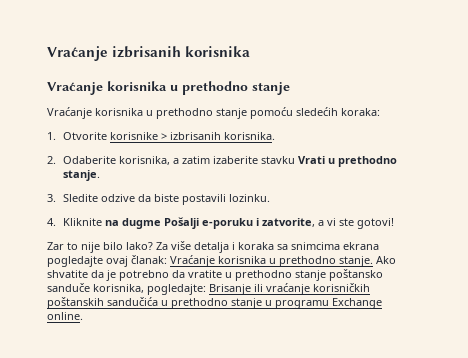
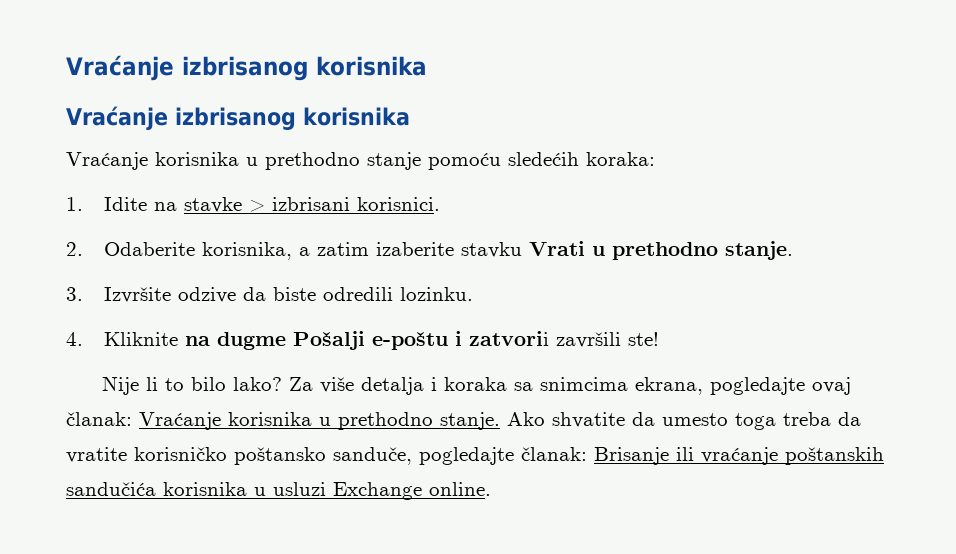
[47,46,251,61] [47,81,290,95] Vraćanje izbrisanih korisnika // Vraćanje korisnika u prethodno stanje -> [66,55,427,81] [66,106,410,130] Vraćanje izbrisanog korisnika // Vraćanje izbrisanog korisnika
[63,132,276,140] Otvorite korisnike > izbrisanih korisnika. -> [104,197,441,213] Idite na stavke > izbrisani korisnici.
[63,194,99,202] Sledite -> [104,287,172,303] Izvršite
[182,194,227,205] postavili -> [323,287,394,301] odredili
[202,218,395,229] [47,242,100,253] e-poruku i zatvorite, a vi ste gotovi! // Zar to nije -> [372,331,660,350] [102,376,185,395] e-poštu i zatvorii završili ste! // Nije li to
[343,242,379,250] ekrana -> [635,377,704,395] ekrana,
[106,269,383,281] [47,283,206,295] je potrebno da vratite u prethodno stanje poštansko sanduče korisnika, pogledajte: -> [662,412,861,430] [66,447,587,465] umesto toga treba da vratite korisničko poštansko sanduče, pogledajte članak:
[313,283,370,292] korisničkih -> (778, 456) none
[161,298,329,309] u prethodno stanje u programu -> [163,482,326,496] korisnika u usluzi

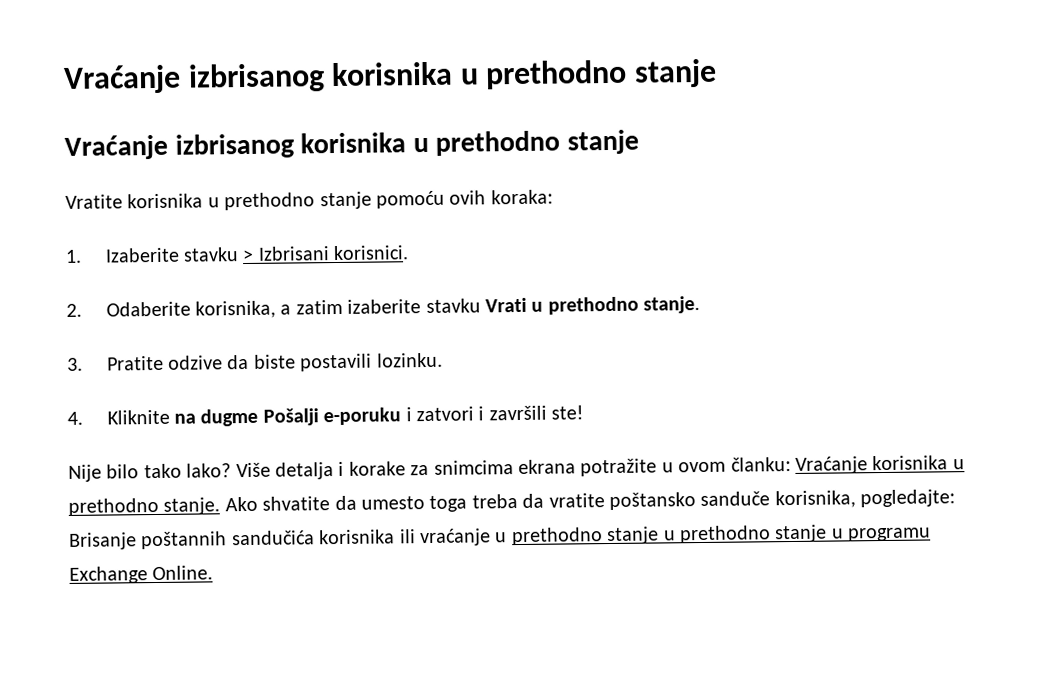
[66,55,427,81] [66,106,410,130] [66,152,148,170] Vraćanje izbrisanog korisnika // Vraćanje izbrisanog korisnika // Vraćanje -> [63,58,717,94] [64,129,639,160] [65,194,123,209] Vraćanje izbrisanog korisnika u prethodno stanje // Vraćanje izbrisanog korisnika u prethodno stanje // Vratite
[508,152,579,166] sledećih -> [449,190,487,205] ovih
[104,197,351,213] Idite na stavke > izbrisani -> [104,246,330,263] Izaberite stavku > Izbrisani
[104,287,172,303] Izvršite -> [106,355,164,371] Pratite
[323,287,394,301] odredili -> [300,353,373,372] postavili
[372,331,550,350] e-poštu i zatvorii -> [323,406,485,426] e-poruku i zatvori i
[146,377,852,395] [66,412,132,426] li to bilo lako? Za više detalja i koraka sa snimcima ekrana, pogledajte ovaj članak: -> [106,457,791,480] bilo tako lako? Više detalja i korake za snimcima ekrana potražite u ovom članku:
[134,447,884,465] [66,482,491,500] korisničko poštansko sanduče, pogledajte članak: Brisanje ili vraćanje poštanskih sandučića korisnika u usluzi Exchange online. -> [608,489,956,511] [69,524,932,550] [69,565,214,584] poštansko sanduče korisnika, pogledajte: Brisanje poštannih sandučića korisnika ili vraćanje u prethodno stanje u prethodno stanje u programu Exchange Online.

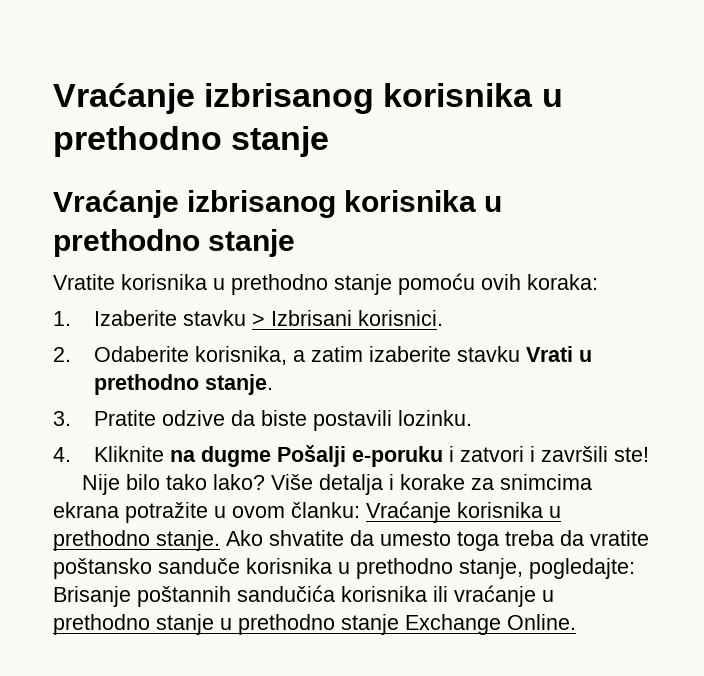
[774,490,856,509] korisnika, -> [246,558,523,579] korisnika u prethodno stanje,
[831,527,932,542] u programu -> (399, 624) none

